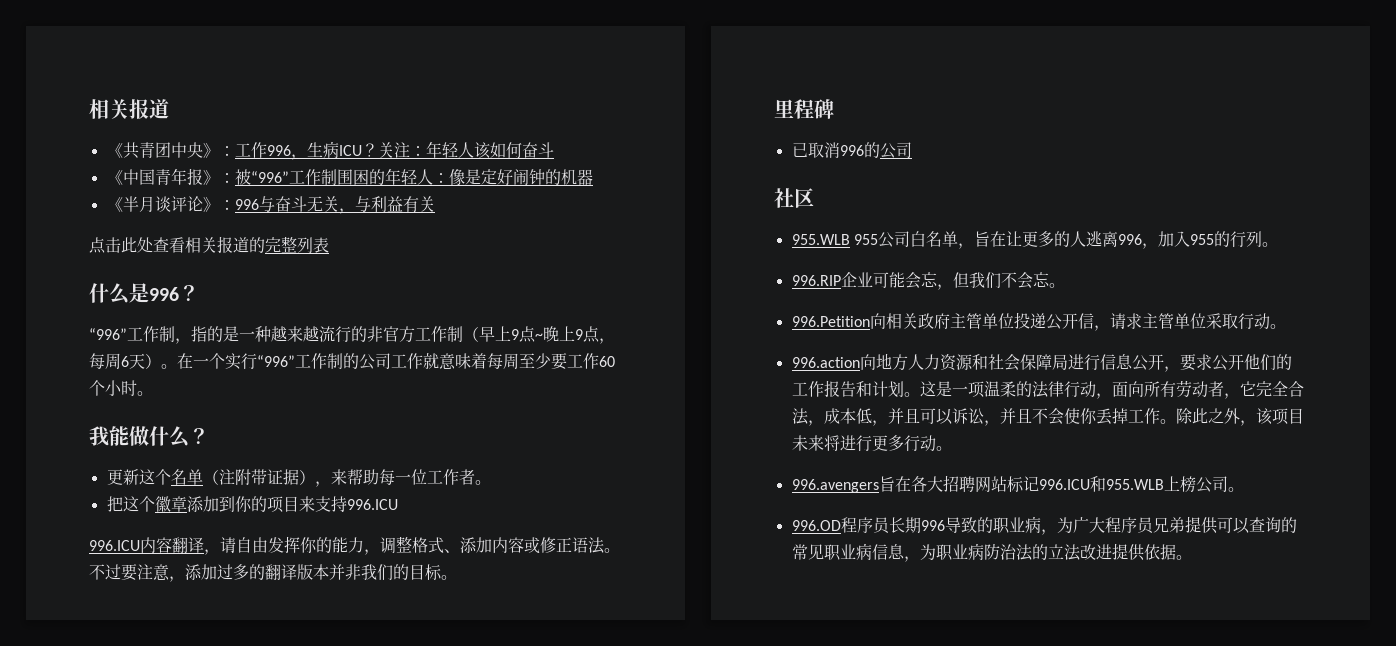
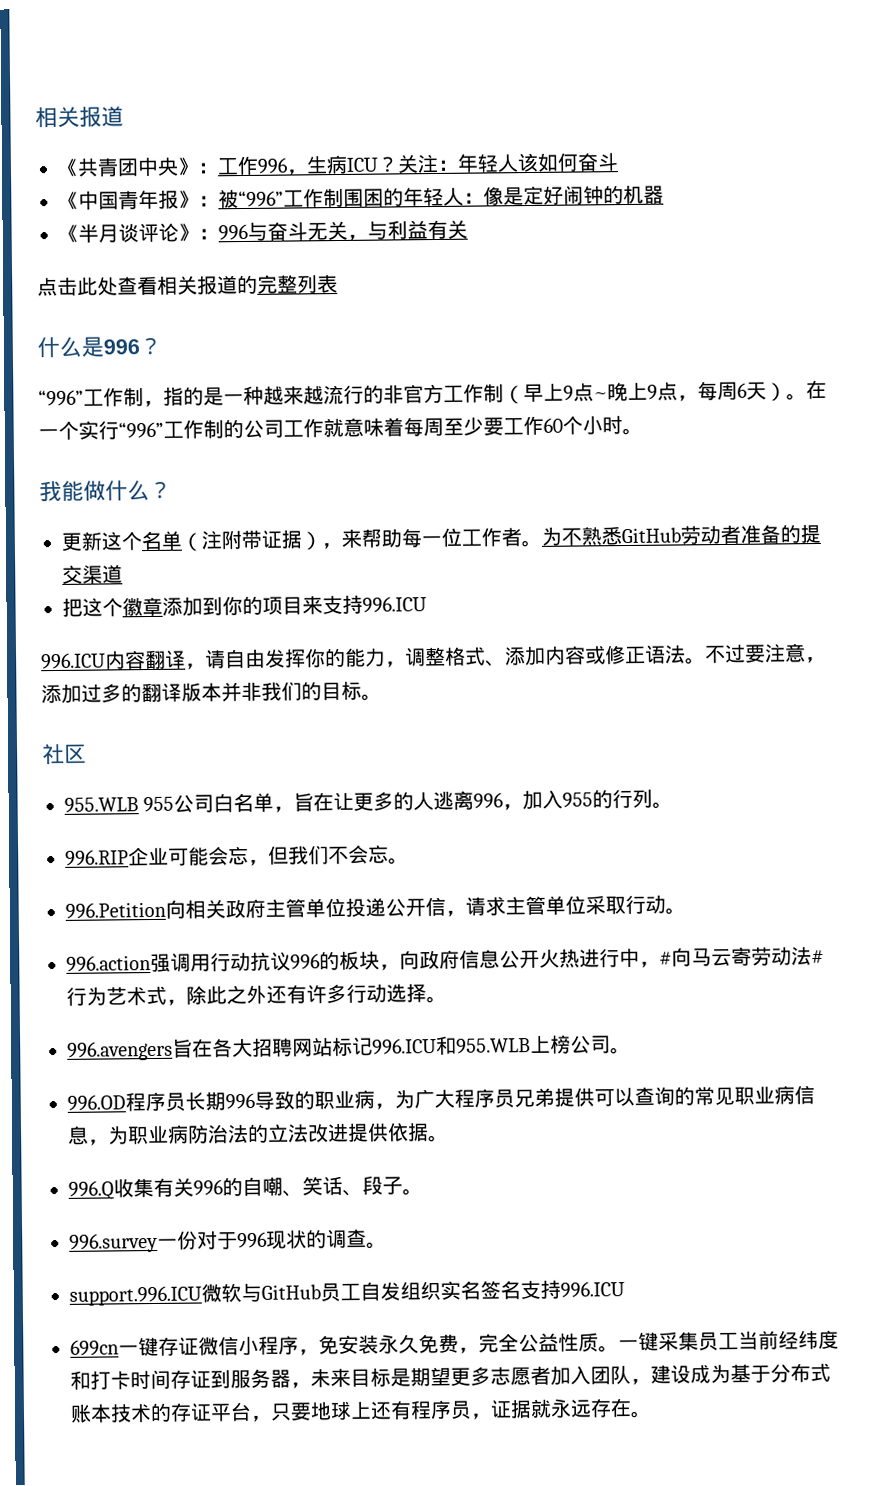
(491, 482) none -> [541,523,821,546] [62,564,123,584] 为不熟悉GitHub劳动者准备的提交渠道
[774,99,834,119] [791,142,912,159] // 里程碑 // 已取消996的公司 -> (382, 697) none
[859,353,1292,372] [791,380,1304,399] [791,408,1304,426] [791,435,936,452] 向地方人力资源和社会保障局进行信息公开，要求公开他们的工作报告和计划。这是一项温柔的法律行动，面向所有劳动者，它完全合法，成本低，并且可以诉讼，并且不会使你丢掉工作。除此之外，该项目未来将进行更多行动 -> [150,946,824,973] [66,983,427,1006] 强调用行动抗议996的板块，向政府信息公开火热进行中，#向马云寄劳动法#行为艺术式，除此之外还有许多行动选择
(1192, 557) none -> [68,1175,423,1200] [69,1228,387,1253] [69,1279,625,1306] [70,1329,839,1357] [70,1362,831,1390] [70,1398,652,1423] // 996.Q收集有关996的自嘲、笑话、段子。 // 996.survey一份对于996现状的调查。 // support.996.ICU微软与GitHub员工自发组织实名签名支持996.ICU // 699cn一键存证微信小程序，免安装永久免费，完全公益性质。一键采集员工当前经纬度和打卡时间存证到服务器，未来目标是期望更多志愿者加入团队，建设成为基于分布式账本技术的存证平台，只要地球上还有程序员，证据就永远存在。

